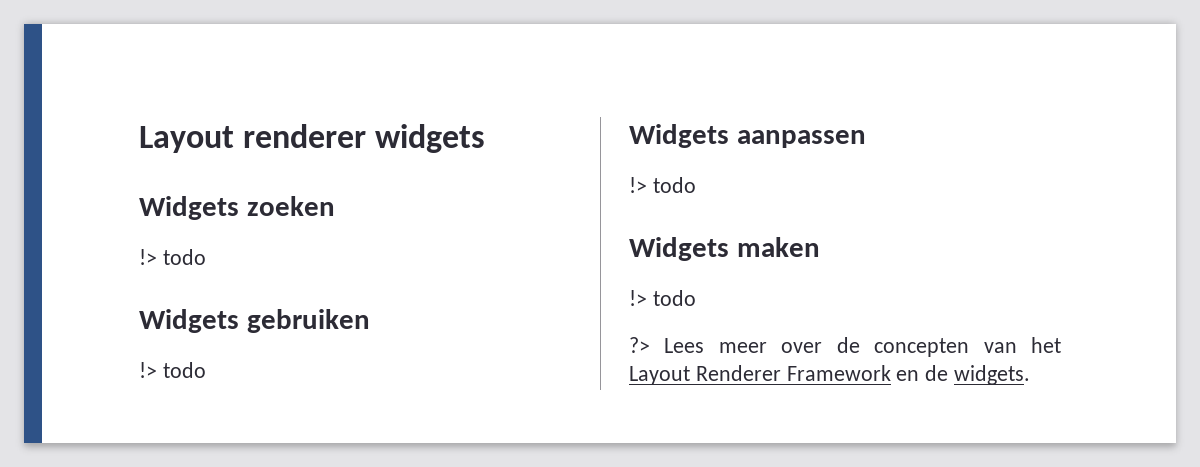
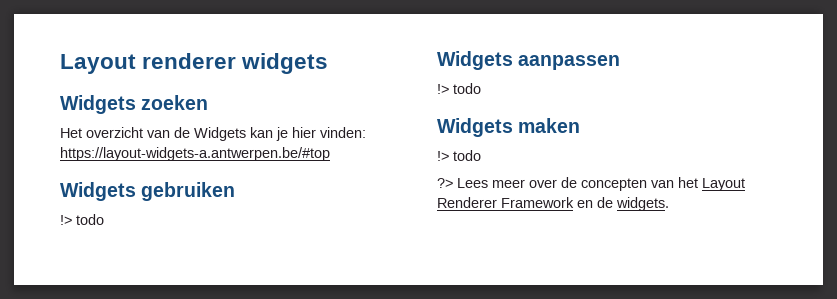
[139,249,206,265] !> todo -> [60,127,366,141] [60,147,330,161] Het overzicht van de Widgets kan je hier vinden: https://layout-widgets-a.antwerpen.be/#top

